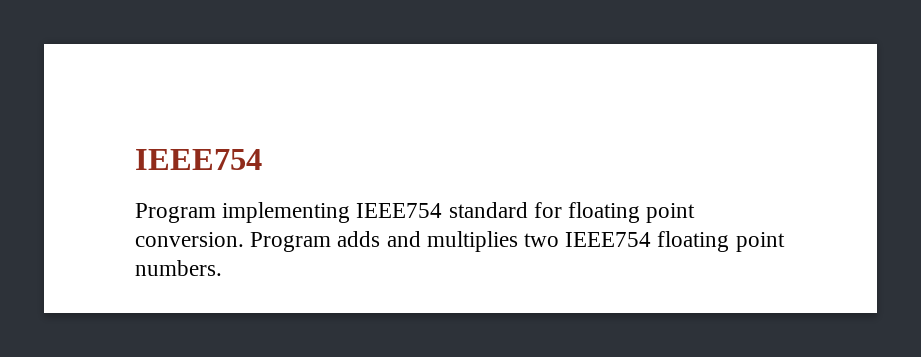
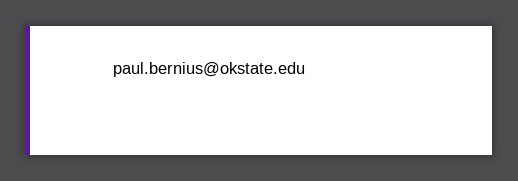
[135,149,262,170] [135,202,696,223] [135,231,785,252] [135,260,222,276] IEEE754 // Program implementing IEEE754 standard for floating point conversion. Program adds and multiplies two IEEE754 floating point numbers. -> [113,62,305,77] paul.bernius@okstate.edu

